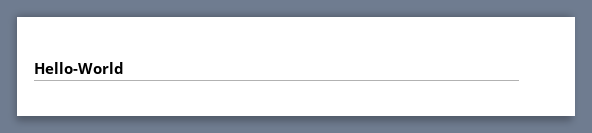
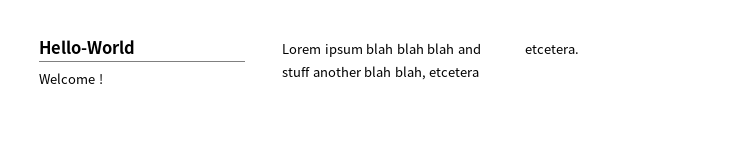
(124, 68) none -> [39,73,103,84] [282,43,481,57] [282,66,480,80] [525,45,579,54] // Welcome ! // Lorem ipsum blah blah blah and stuff another blah blah, etcetera etcetera.

